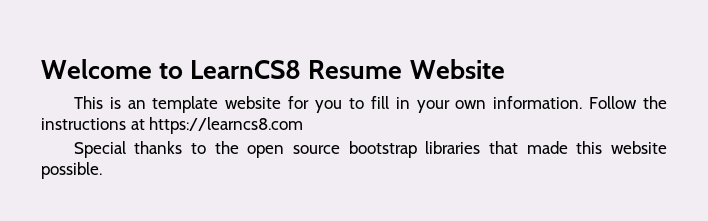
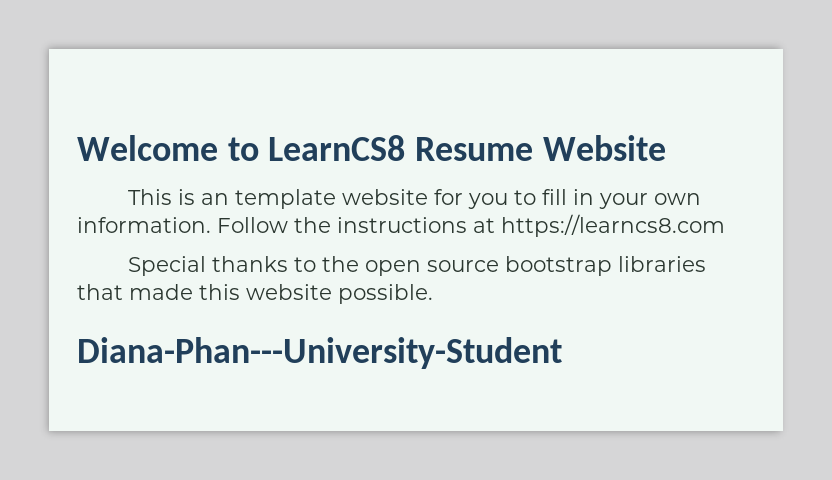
(102, 170) none -> [77,337,562,369] // Diana-Phan---University-Student

